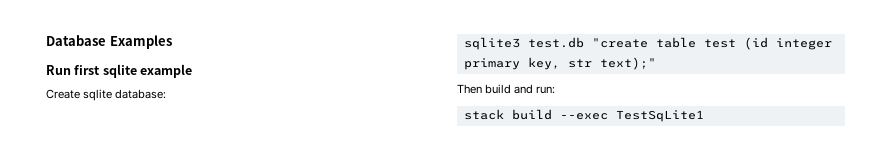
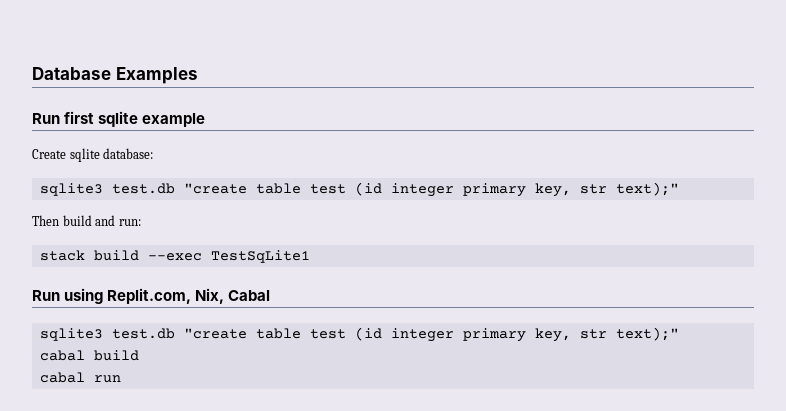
(704, 116) none -> [32,288,271,304] [39,327,679,342] [39,350,139,361] [39,372,121,383] // Run using Replit.com, Nix, Cabal // sqlite3 test.db "create table test (id integer primary key, str text);" // cabal build // cabal run

